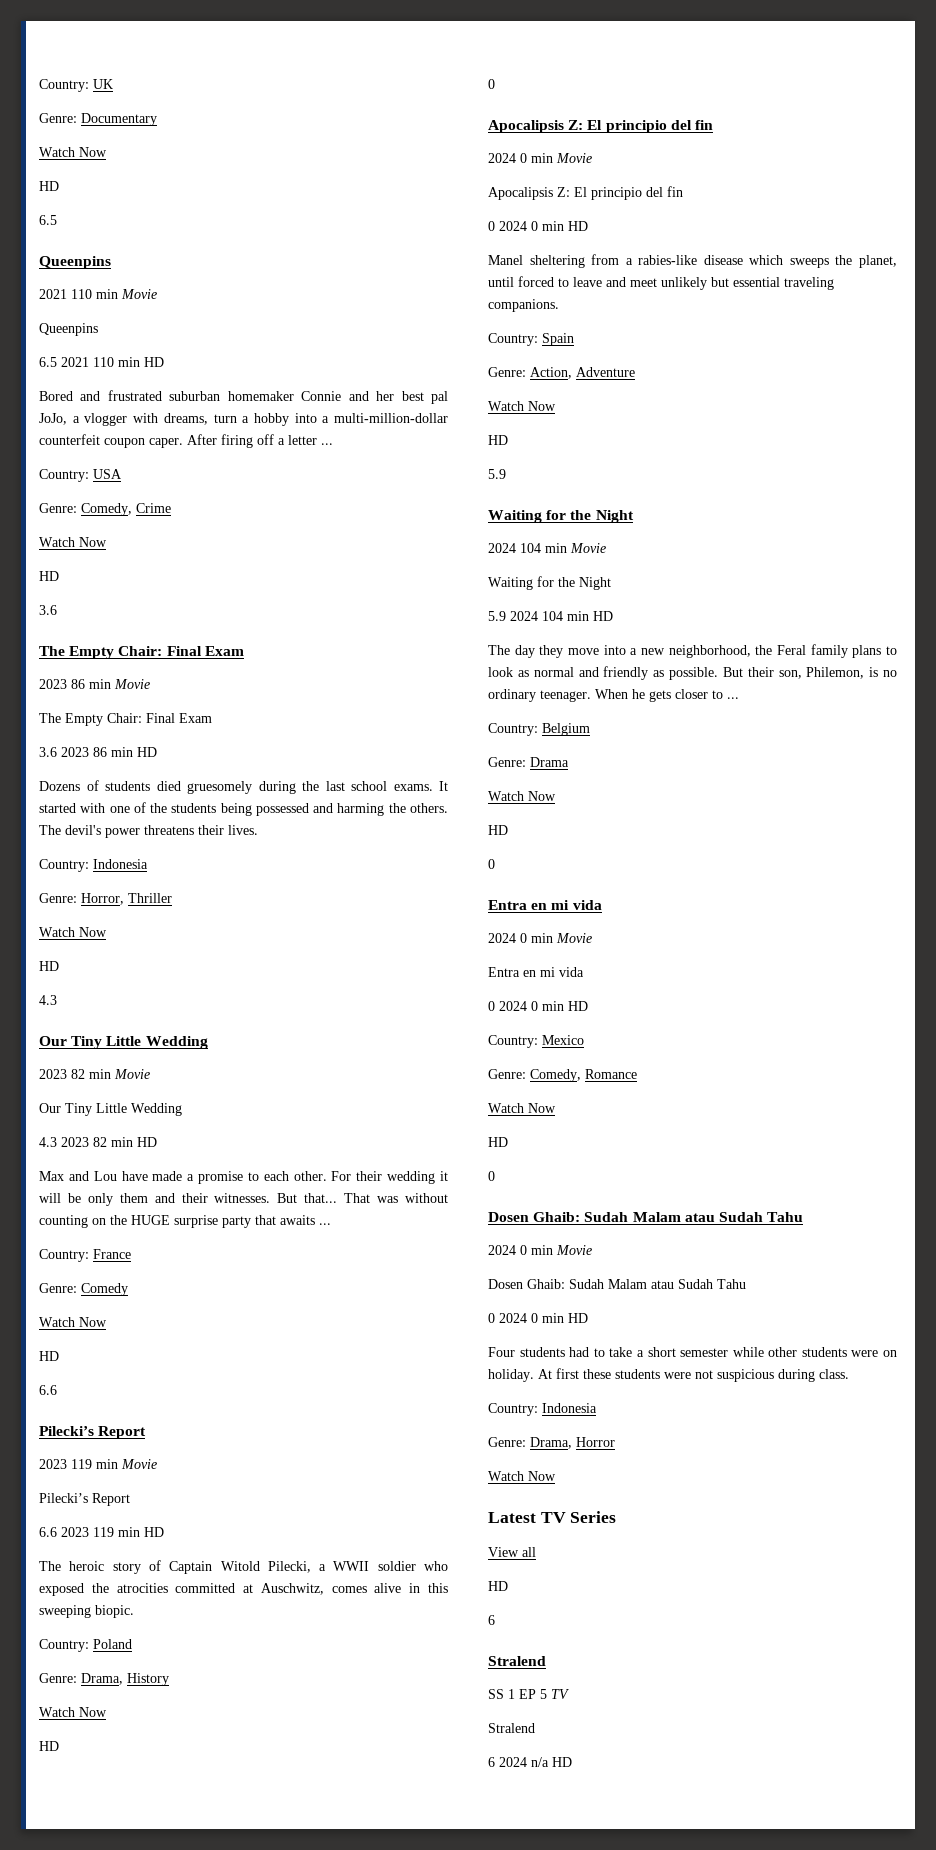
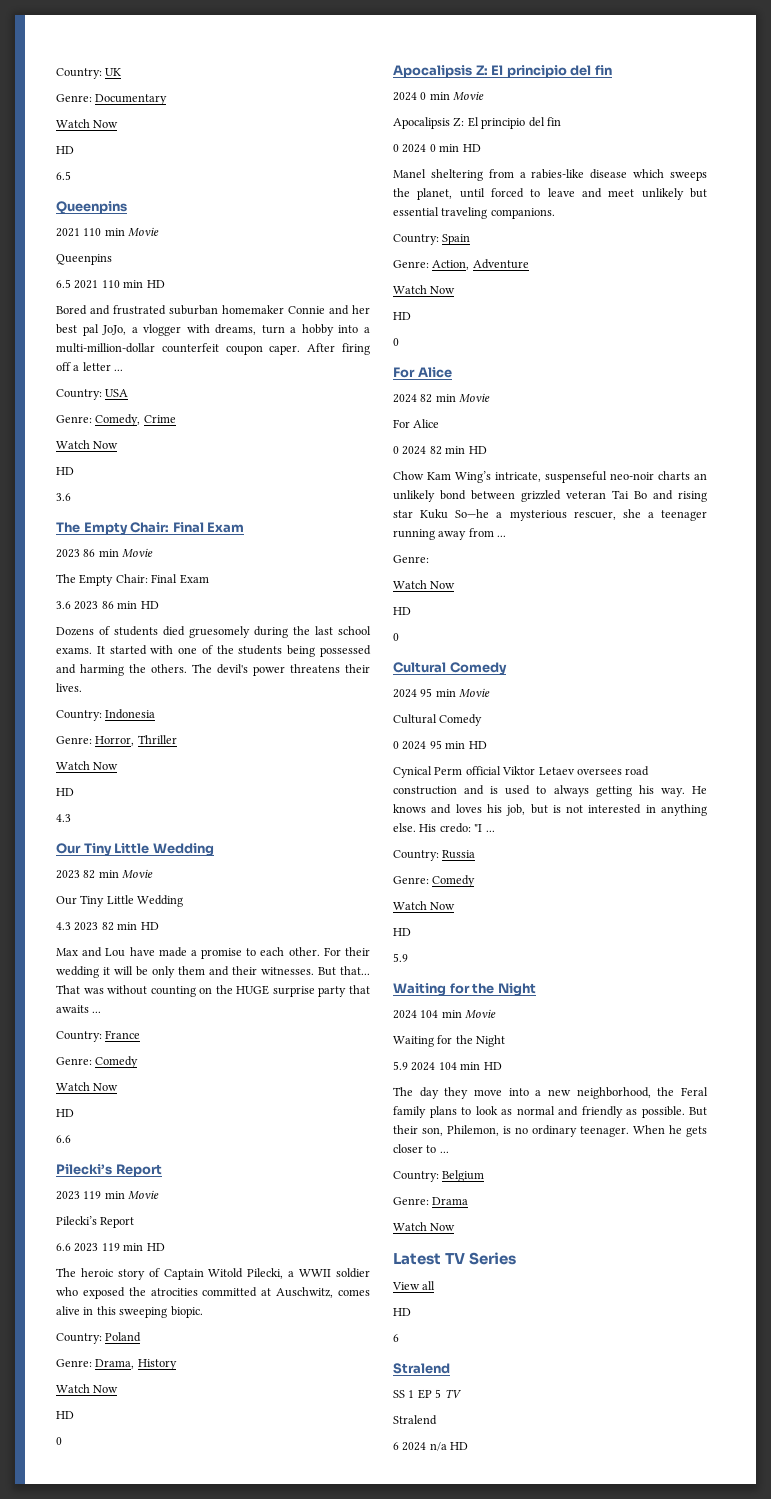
(508, 440) none -> [393,338,399,346] [393,367,452,378] [393,393,491,403] [393,419,440,428] [393,446,487,455] [393,471,707,483] [393,490,707,502] [393,509,707,521] [393,528,507,540] [393,555,429,563] [393,580,456,589] [393,607,411,615] [393,633,399,641] [393,662,507,675] [393,688,491,698] [393,714,483,726] [393,740,487,750] [393,766,650,778] [393,785,707,797] [393,804,707,816] [393,823,495,833] [393,850,476,861] [393,875,476,887] [393,901,456,910] [393,928,411,936] // 0 // For Alice // 2024 82 min Movie // For Alice // 0 2024 82 min HD // Chow Kam Wing’s intricate, suspenseful neo-noir charts an unlikely bond between grizzled veteran Tai Bo and rising star Kuku So—he a mysterious rescuer, she a teenager running away from ... // Genre: // Watch Now // HD // 0 // Cultural Comedy // 2024 95 min Movie // Cultural Comedy // 0 2024 95 min HD // Cynical Perm official Viktor Letaev oversees road construction and is used to always getting his way. He knows and loves his job, but is not interested in anything else. His credo: "I ... // Country: Russia // Genre: Comedy // Watch Now // HD
[488,825,508,835] [488,859,495,869] [488,900,602,910] [488,933,592,943] [488,967,584,977] [488,1001,588,1011] [488,1035,584,1048] [488,1069,637,1082] [488,1103,556,1113] [488,1137,508,1147] [488,1171,495,1181] [488,1212,804,1222] [488,1245,592,1255] [488,1279,746,1289] [488,1313,588,1323] [488,1347,897,1357] [488,1368,849,1382] [488,1403,597,1416] [488,1437,615,1449] [488,1471,556,1481] // HD // 0 // Entra en mi vida // 2024 0 min Movie // Entra en mi vida // 0 2024 0 min HD // Country: Mexico // Genre: Comedy, Romance // Watch Now // HD // 0 // Dosen Ghaib: Sudah Malam atau Sudah Tahu // 2024 0 min Movie // Dosen Ghaib: Sudah Malam atau Sudah Tahu // 0 2024 0 min HD // Four students had to take a short semester while other students were on holiday. At first these students were not suspicious during class. // Country: Indonesia // Genre: Drama, Horror // Watch Now -> (456, 1227) none

